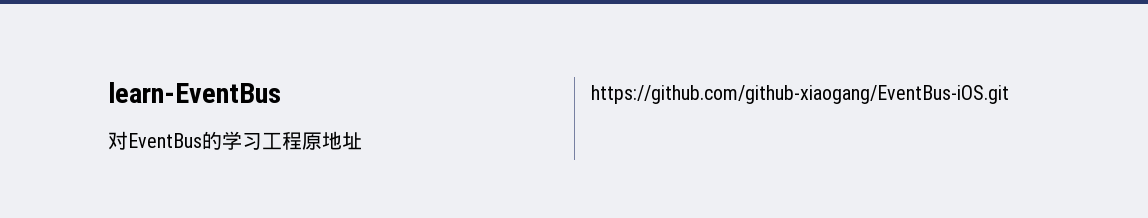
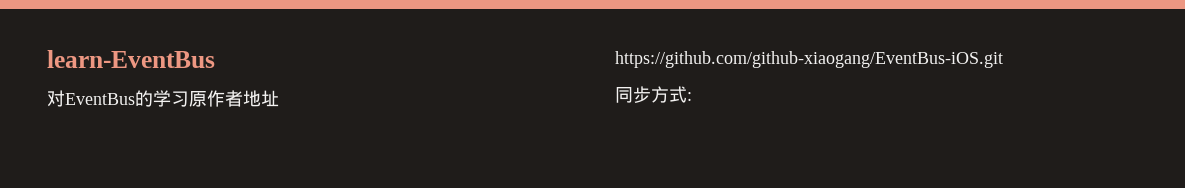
[262,131,322,150] 工程原 -> [189,90,243,107] 原作者
(1009, 94) none -> [615,86,692,103] // 同步方式:

